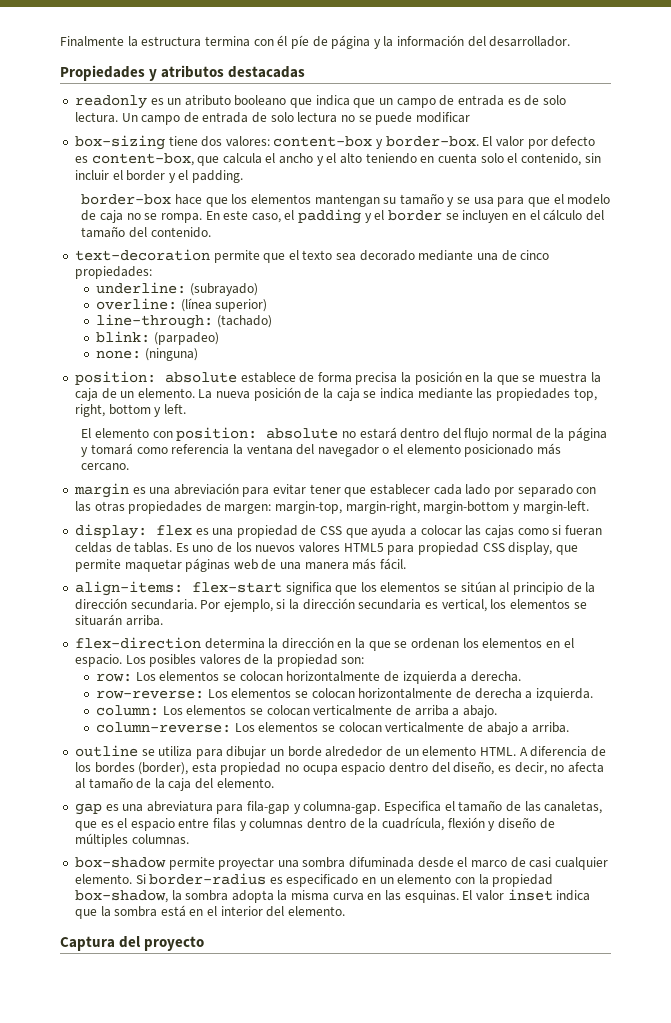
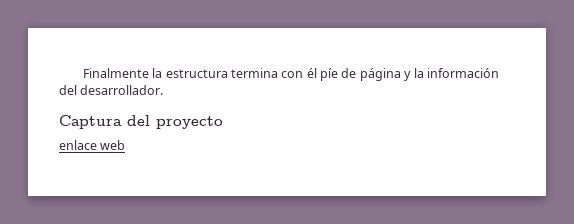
[60,65,306,81] [74,95,566,109] [74,112,470,125] [74,135,596,150] [74,153,601,166] [74,170,244,183] [81,193,611,207] [81,209,604,224] [81,226,211,238] [74,249,550,263] [74,266,152,279] [96,282,258,296] [96,298,268,312] [96,314,272,329] [96,331,219,345] [96,348,198,361] [74,371,601,385] [74,387,597,401] [74,404,186,417] [81,427,608,441] [81,443,562,457] [81,463,130,471] [73,483,597,498] [74,501,589,514] [74,524,602,539] [74,542,578,555] [74,558,407,572] [74,581,596,596] [74,598,587,612] [74,614,163,626] [74,637,574,651] [74,654,365,667] [96,671,521,684] [96,688,593,701] [96,705,497,718] [96,722,569,735] [74,745,606,759] [74,761,604,775] [74,777,274,791] [74,800,603,815] [74,817,555,831] [74,833,189,847] [74,857,608,870] [74,873,554,887] [74,889,591,903] [74,905,346,919] // Propiedades y atributos destacadas // readonly es un atributo booleano que indica que un campo de entrada es de solo lectura. Un campo de entrada de solo lectura no se puede modificar // box-sizing tiene dos valores: content-box y border-box. El valor por defecto es content-box, que calcula el ancho y el alto teniendo en cuenta solo el contenido, sin incluir el border y el padding. // border-box hace que los elementos mantengan su tamaño y se usa para que el modelo de caja no se rompa. En este caso, el padding y el border se incluyen en el cálculo del tamaño del contenido. // text-decoration permite que el texto sea decorado mediante una de cinco propiedades: // underline: (subrayado) // overline: (línea superior) // line-through: (tachado) // blink: (parpadeo) // none: (ninguna) // position: absolute establece de forma precisa la posición en la que se muestra la caja de un elemento. La nueva posición de la caja se indica mediante las propiedades top, right, bottom y left. // El elemento con position: absolute no estará dentro del flujo normal de la página y tomará como referencia la ventana del navegador o el elemento posicionado más cercano. // margin es una abreviación para evitar tener que establecer cada lado por separado con las otras propiedades de margen: margin-top, margin-right, margin-bottom y margin-left. // display: flex es una propiedad de CSS que ayuda a colocar las cajas como si fueran celdas de tablas. Es uno de los nuevos valores HTML5 para propiedad CSS display, que permite maquetar páginas web de una manera más fácil. // align-items: flex-start significa que los elementos se sitúan al principio de la dirección secundaria. Por ejemplo, si la dirección secundaria es vertical, los elementos se situarán arriba. // flex-direction determina la dirección en la que se ordenan los elementos en el espacio. Los posibles valores de la propiedad son: // row: Los elementos se colocan horizontalmente de izquierda a derecha. // row-reverse: Los elementos se colocan horizontalmente de derecha a izquierda. // column: Los elementos se colocan verticalmente de arriba a abajo. // column-reverse: Los elementos se colocan verticalmente de abajo a arriba. // outline se utiliza para dibujar un borde alrededor de un elemento HTML. A diferencia de los bordes (border), esta propiedad no ocupa espacio dentro del diseño, es decir, no afecta al tamaño de la caja del elemento. // gap es una abreviatura para fila-gap y columna-gap. Especifica el tamaño de las canaletas, que es el espacio entre filas y columnas dentro de la cuadrícula, flexión y diseño de múltiples columnas. // box-shadow permite proyectar una sombra difuminada desde el marco de casi cualquier elemento. Si border-radius es especificado en un elemento con la propiedad box-shadow, la sombra adopta la misma curva en las esquinas. El valor inset indica que la sombra está en el interior del elemento. -> (164, 90) none
(205, 943) none -> [59,140,126,150] // enlace web

